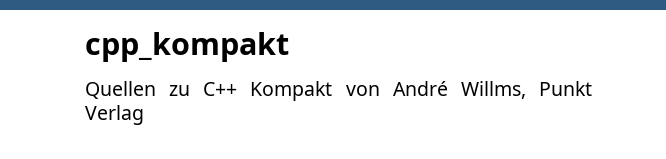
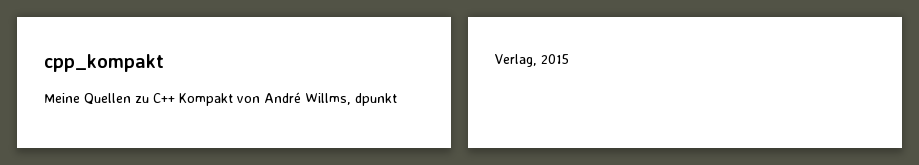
(289, 47) none -> [44,93,80,103] Meine
[539,81,592,96] [85,105,144,125] Punkt Verlag -> [355,93,397,106] [495,54,569,67] dpunkt Verlag, 2015

